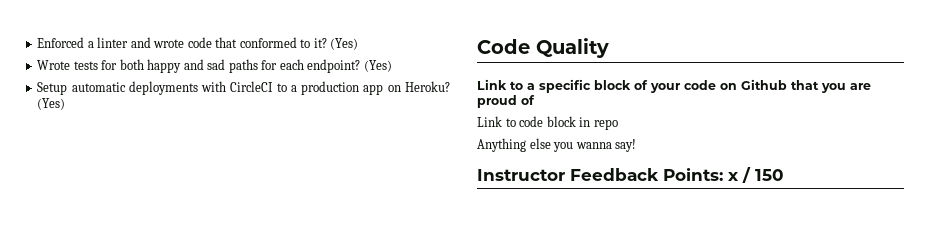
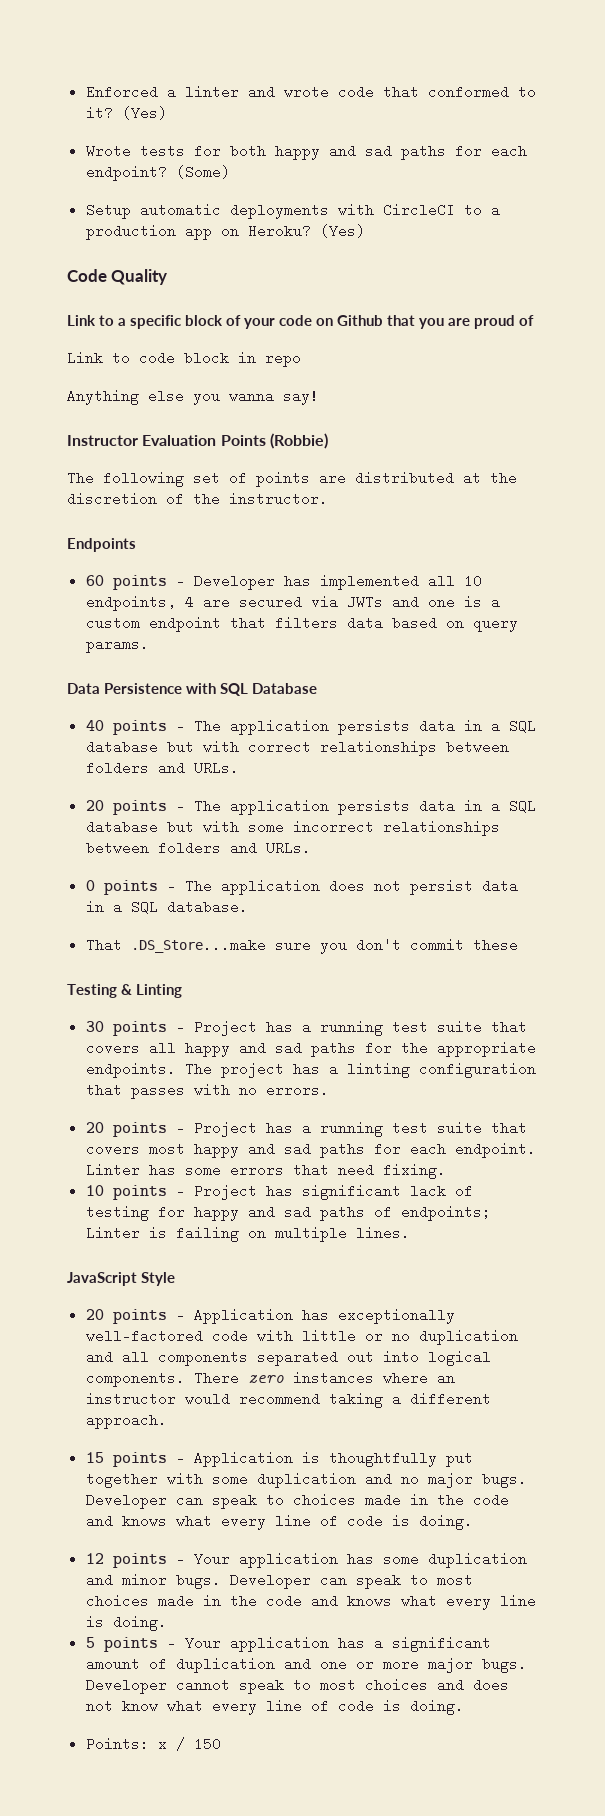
[363,60,392,72] (Yes) -> [175,165,230,179] (Some)
[570,168,659,181] Feedback -> [142,433,328,449] [67,471,517,487] [67,492,328,506] [67,538,136,552] [85,574,482,590] [85,595,500,611] [85,616,518,632] [85,637,149,653] [67,683,318,696] [85,719,536,735] [85,740,509,756] [85,761,239,775] [85,799,536,815] [85,820,500,836] [85,841,311,855] [85,879,518,895] [85,900,248,914] [85,938,518,954] [67,984,183,998] [85,1020,527,1036] [85,1041,536,1057] [85,1062,536,1078] [85,1083,329,1099] [85,1121,527,1137] [85,1142,536,1158] [85,1163,446,1179] [85,1184,473,1200] [85,1205,491,1221] [85,1226,410,1242] [67,1272,176,1286] [85,1308,455,1324] [85,1329,518,1345] [85,1350,491,1366] [85,1371,455,1387] [85,1392,491,1408] [85,1413,167,1429] [85,1451,473,1467] [85,1472,527,1488] [85,1493,509,1509] [85,1514,473,1530] [85,1552,527,1568] [85,1573,473,1589] [85,1594,536,1610] [85,1615,167,1631] [85,1636,491,1652] [85,1657,527,1673] [85,1678,509,1694] [85,1699,464,1715] Evaluation Points (Robbie) // The following set of points are distributed at the discretion of the instructor. // Endpoints // 60 points - Developer has implemented all 10 endpoints, 4 are secured via JWTs and one is a custom endpoint that filters data based on query params. // Data Persistence with SQL Database // 40 points - The application persists data in a SQL database but with correct relationships between folders and URLs. // 20 points - The application persists data in a SQL database but with some incorrect relationships between folders and URLs. // 0 points - The application does not persist data in a SQL database. // That .DS_Store...make sure you don't commit these // Testing & Linting // 30 points - Project has a running test suite that covers all happy and sad paths for the appropriate endpoints. The project has a linting configuration that passes with no errors. // 20 points - Project has a running test suite that covers most happy and sad paths for each endpoint. Linter has some errors that need fixing. // 10 points - Project has significant lack of testing for happy and sad paths of endpoints; Linter is failing on multiple lines. // JavaScript Style // 20 points - Application has exceptionally well-factored code with little or no duplication and all components separated out into logical components. There zero instances where an instructor would recommend taking a different approach. // 15 points - Application is thoughtfully put together with some duplication and no major bugs. Developer can speak to choices made in the code and knows what every line of code is doing. // 12 points - Your application has some duplication and minor bugs. Developer can speak to most choices made in the code and knows what every line is doing. // 5 points - Your application has a significant amount of duplication and one or more major bugs. Developer cannot speak to most choices and does not know what every line of code is doing. //

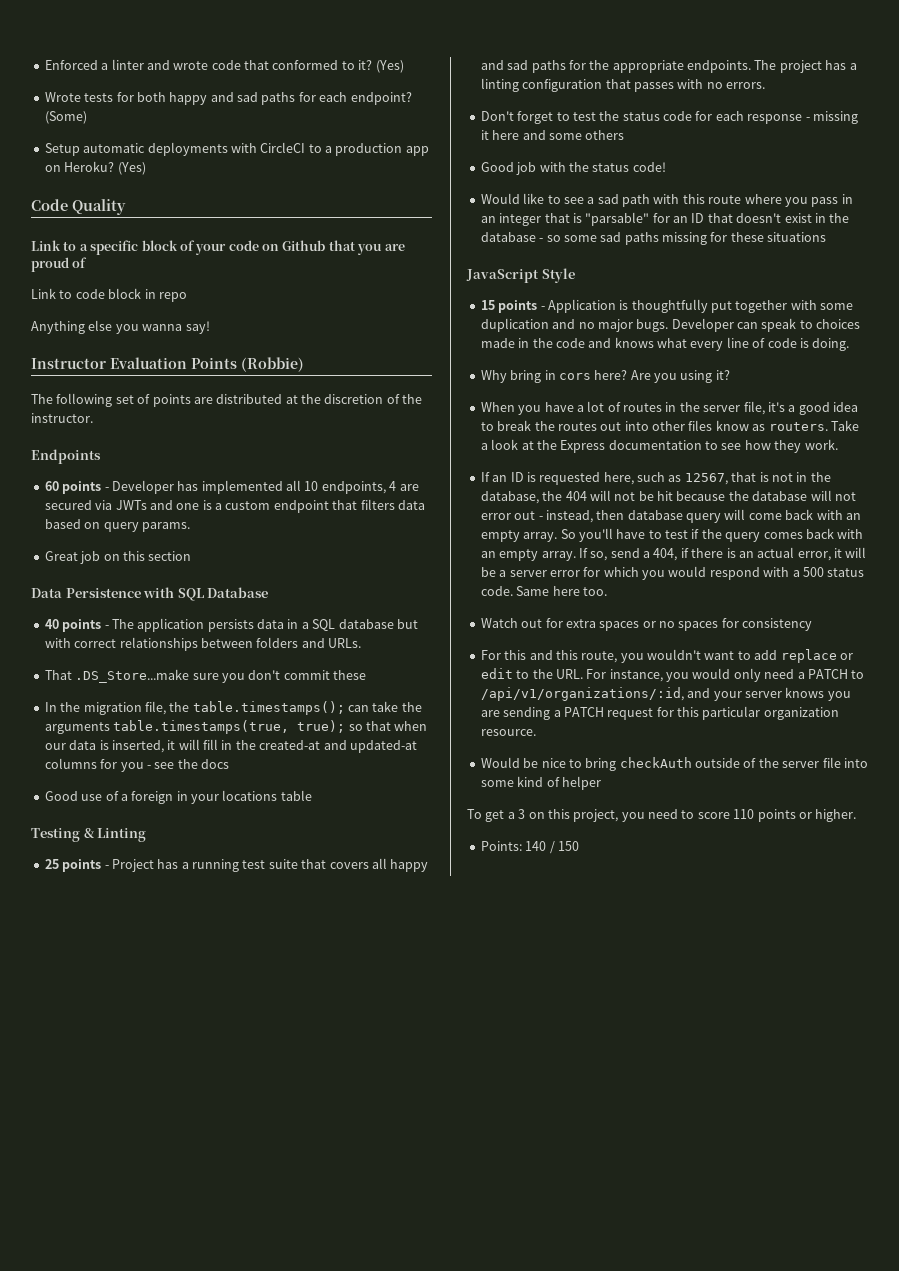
(149, 645) none -> [44,551,192,564] // Great job on this section
[85,799,536,815] [85,820,500,836] [85,841,311,855] [85,879,518,895] [85,900,248,914] // 20 points - The application persists data in a SQL database but with some incorrect relationships between folders and URLs. // 0 points - The application does not persist data in a SQL database. -> (361, 643) none
(518, 945) none -> [44,701,422,715] [44,720,428,734] [44,739,417,753] [44,758,229,772] [44,790,312,804] // In the migration file, the table.timestamps(); can take the arguments table.timestamps(true, true); so that when our data is inserted, it will fill in the created-at and updated-at columns for you - see the docs // Good use of a foreign in your locations table
[85,1021,104,1032] 30 -> [44,859,59,869] 25
[85,1121,527,1137] [85,1142,536,1158] [85,1163,446,1179] [85,1184,473,1200] [85,1205,491,1221] [85,1226,410,1242] [67,1272,176,1286] [85,1308,455,1324] [85,1329,518,1345] [85,1350,491,1366] [85,1371,455,1387] [85,1392,491,1408] [85,1413,167,1429] 20 points - Project has a running test suite that covers most happy and sad paths for each endpoint. Linter has some errors that need fixing. // 10 points - Project has significant lack of testing for happy and sad paths of endpoints; Linter is failing on multiple lines. // JavaScript Style // 20 points - Application has exceptionally well-factored code with little or no duplication and all components separated out into logical components. There zero instances where an instructor would recommend taking a different approach. -> [480,111,858,124] [480,130,625,140] [480,162,666,175] [480,193,853,207] [480,212,850,226] [480,232,827,245] [466,268,575,283] Don't forget to test the status code for each response - missing it here and some others // Good job with the status code! // Would like to see a sad path with this route where you pass in an integer that is "parsable" for an ID that doesn't exist in the database - so some sad paths missing for these situations // JavaScript Style
[85,1552,527,1568] [85,1573,473,1589] [85,1594,536,1610] [85,1615,167,1631] [85,1636,491,1652] [85,1657,527,1673] [85,1678,509,1694] [85,1699,464,1715] 12 points - Your application has some duplication and minor bugs. Developer can speak to most choices made in the code and knows what every line is doing. // 5 points - Your application has a significant amount of duplication and one or more major bugs. Developer cannot speak to most choices and does not know what every line of code is doing. -> [480,370,730,383] [480,401,858,415] [480,420,859,431] [480,439,838,453] [480,472,831,485] [480,490,856,504] [480,509,861,523] [480,528,864,542] [480,547,867,561] [480,566,865,580] [480,586,607,596] [480,618,813,631] [480,649,853,663] [480,668,865,682] [480,687,851,701] [480,706,839,720] [480,729,536,736] [480,757,868,771] [480,776,601,790] [467,809,857,822] Why bring in cors here? Are you using it? // When you have a lot of routes in the server file, it's a good idea to break the routes out into other files know as routers. Take a look at the Express documentation to see how they work. // If an ID is requested here, such as 12567, that is not in the database, the 404 will not be hit because the database will not error out - instead, then database query will come back with an empty array. So you'll have to test if the query comes back with an empty array. If so, send a 404, if there is an actual error, it will be a server error for which you would respond with a 500 status code. Same here too. // Watch out for extra spaces or no spaces for consistency // For this and this route, you wouldn't want to add replace or edit to the URL. For instance, you would only need a PATCH to /api/v1/organizations/:id, and your server knows you are sending a PATCH request for this particular organization resource. // Would be nice to bring checkAuth outside of the server file into some kind of helper // To get a 3 on this project, you need to score 110 points or higher.
[157,1742,167,1749] x -> [525,841,547,851] 140

